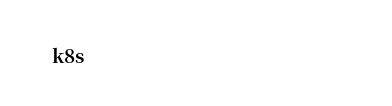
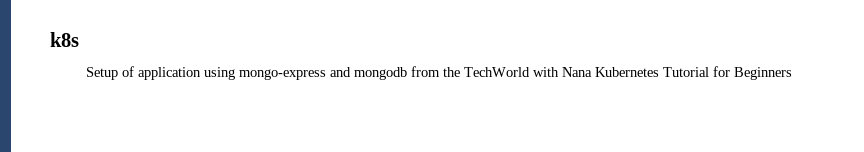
(84, 55) none -> [86,66,793,80] // Setup of application using mongo-express and mongodb from the TechWorld with Nana Kubernetes Tutorial for Beginners

